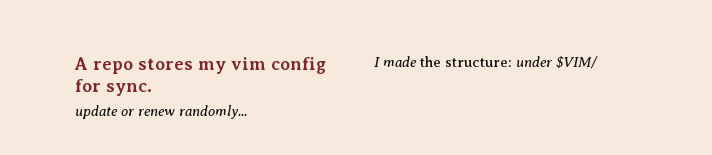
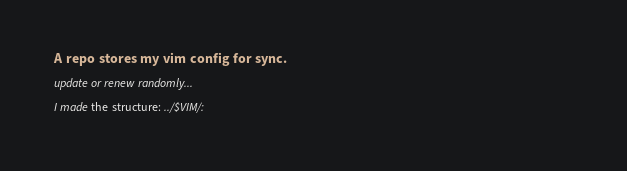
[516,56,598,69] under $VIM/ -> [163,102,204,113] ../$VIM/:

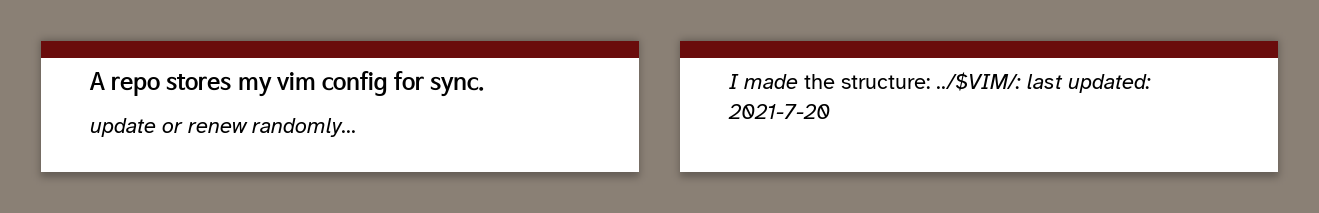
(204, 107) none -> [1027,74,1151,93] [728,104,830,119] last updated: 2021-7-20

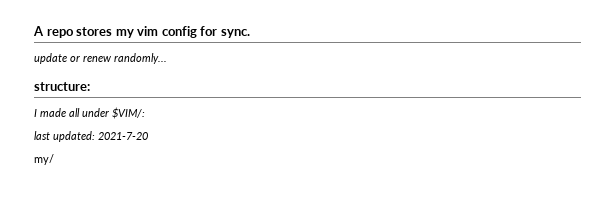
(357, 127) none -> [34,82,90,91] // structure:
[804,72,1021,91] the structure: ../$VIM/: -> [69,107,145,119] all under $VIM/: //
(830, 111) none -> [34,154,54,165] // my/

